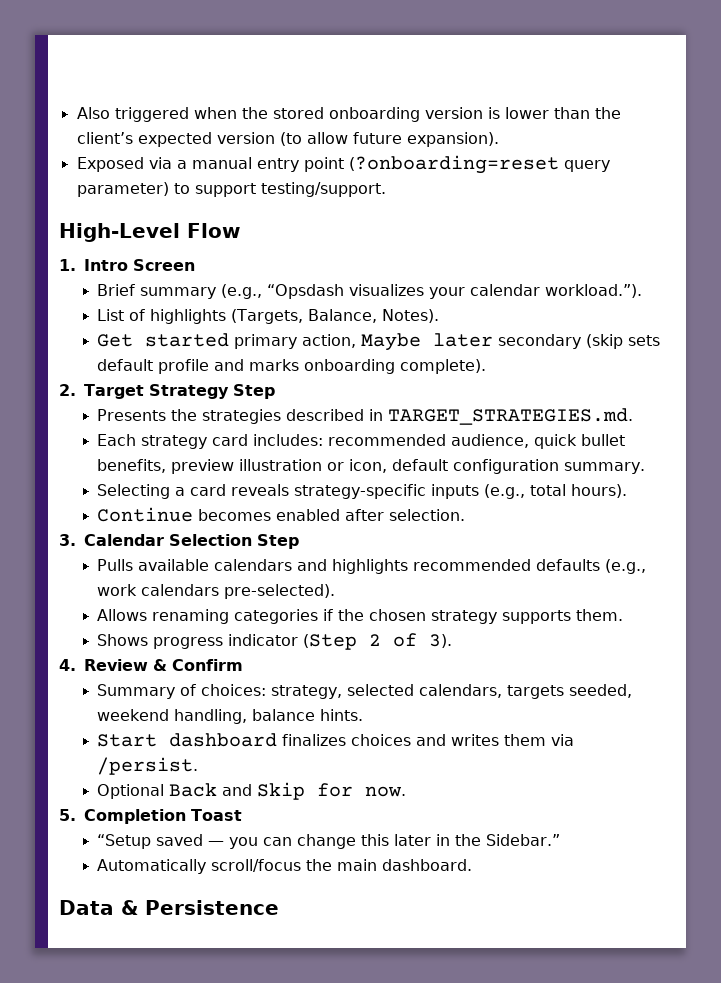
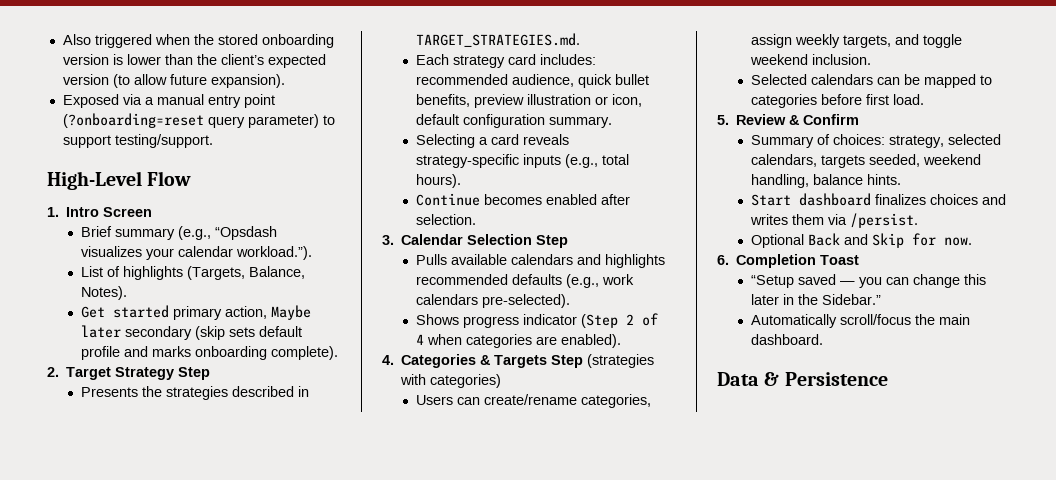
[96,609,623,624] // Allows renaming categories if the chosen strategy supports them. -> (571, 301) none
[428,634,452,648] [59,659,76,671] 3). // 4. -> [416,334,622,348] [382,354,655,368] [400,374,502,388] [416,394,652,408] [751,34,963,48] [750,54,872,65] [751,74,993,88] [751,94,925,108] [717,115,729,125] 4 when categories are enabled). // 4. Categories & Targets Step (strategies with categories) // Users can create/rename categories, assign weekly targets, and toggle weekend inclusion. // Selected calendars can be mapped to categories before first load. // 5.
[59,809,76,821] 5. -> [717,255,729,265] 6.

